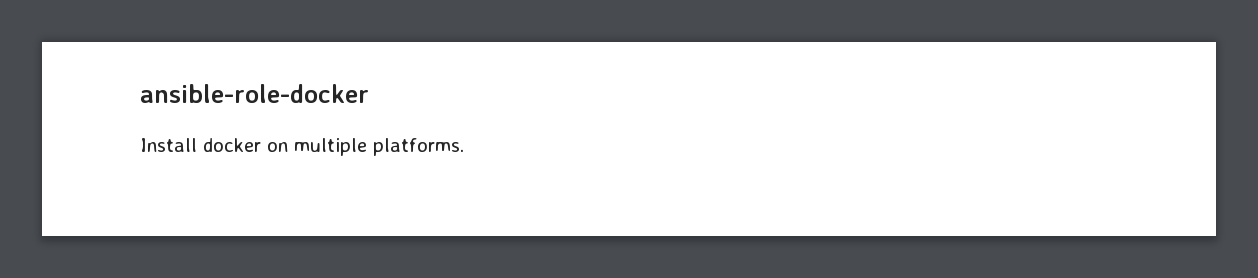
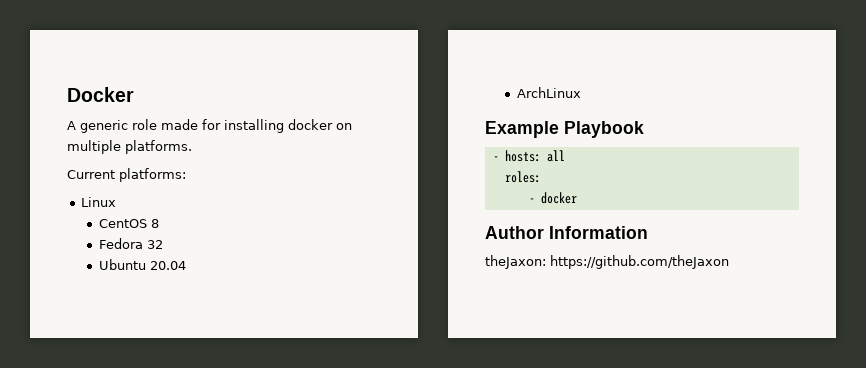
[140,84,369,103] [140,138,464,156] ansible-role-docker // Install docker on multiple platforms. -> [67,87,134,102] [67,119,352,133] [67,140,192,154] [67,168,186,182] [81,197,117,207] [98,219,159,228] [98,238,163,249] [98,259,186,270] [516,87,581,98] [485,121,644,138] [492,150,565,162] [504,171,541,183] [528,192,577,204] [485,226,648,239] [485,255,729,269] Docker // A generic role made for installing docker on multiple platforms. // Current platforms: // Linux // CentOS 8 // Fedora 32 // Ubuntu 20.04 // ArchLinux // Example Playbook // - hosts: all // roles: // - docker // Author Information // theJaxon: https://github.com/theJaxon

